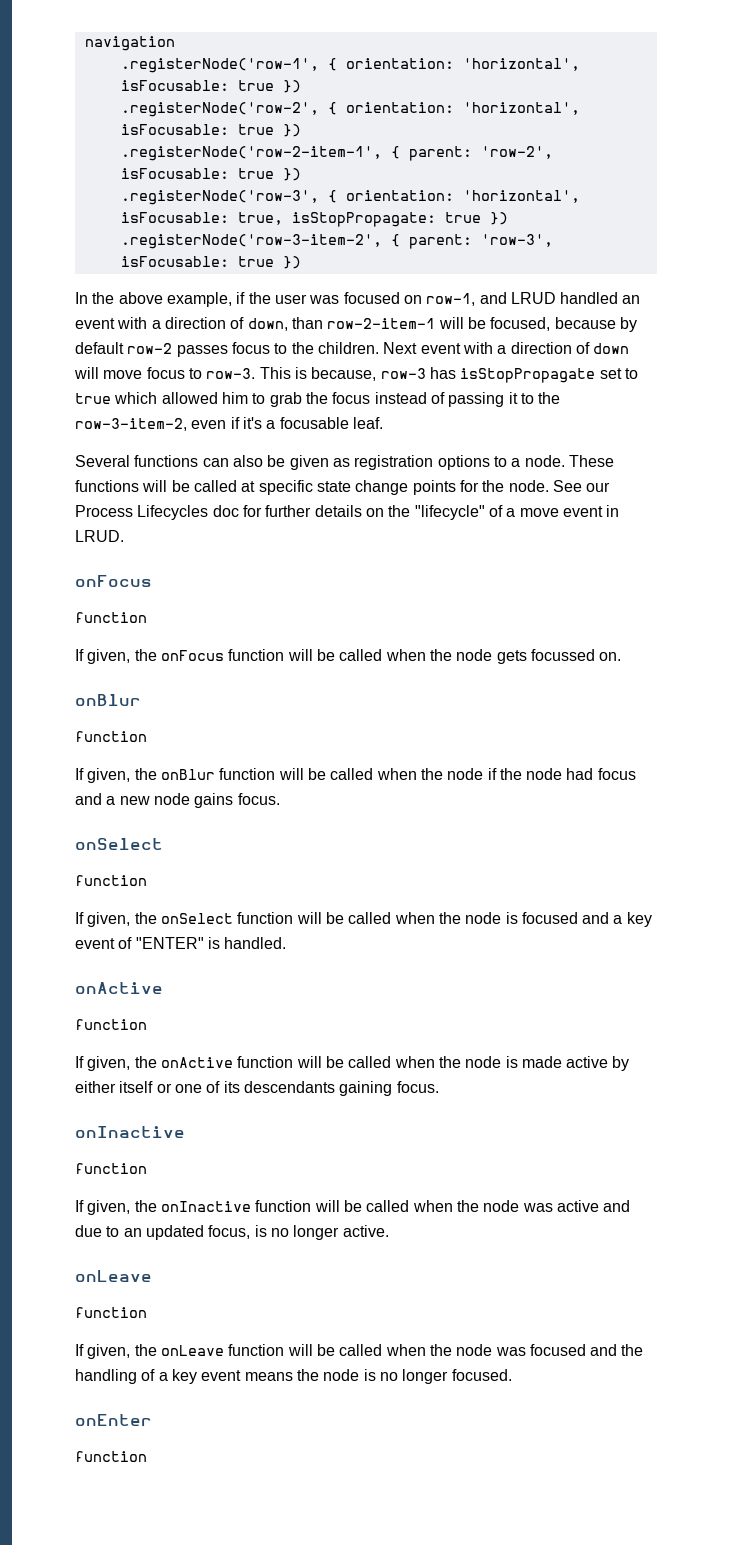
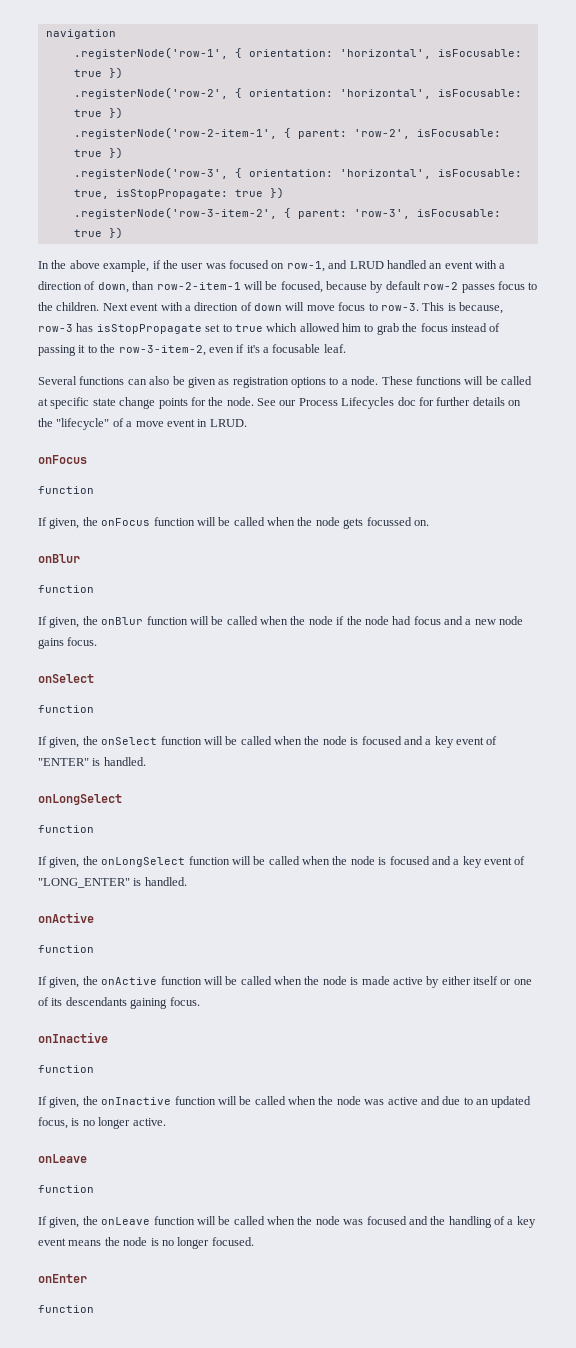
(287, 943) none -> [38,794,122,805] [38,825,94,833] [38,856,526,868] [38,877,187,888] // onLongSelect // function // If given, the onLongSelect function will be called when the node is focused and a key event of "LONG_ENTER" is handled.

